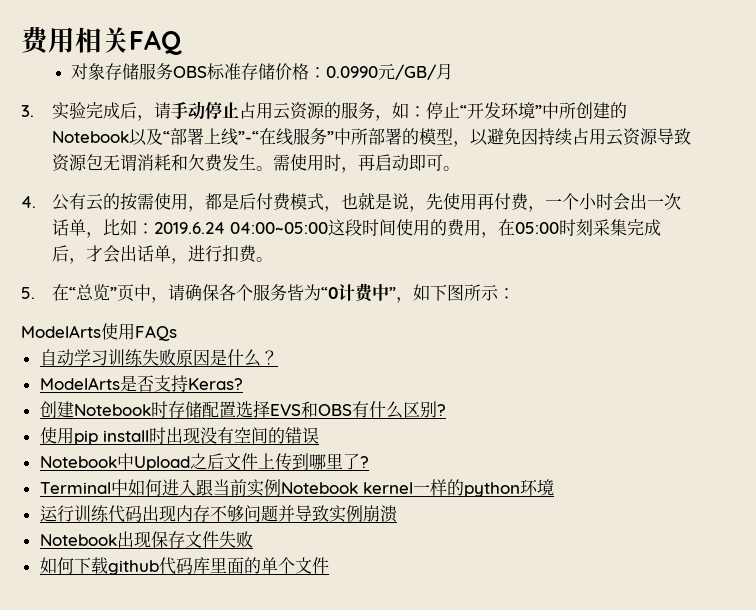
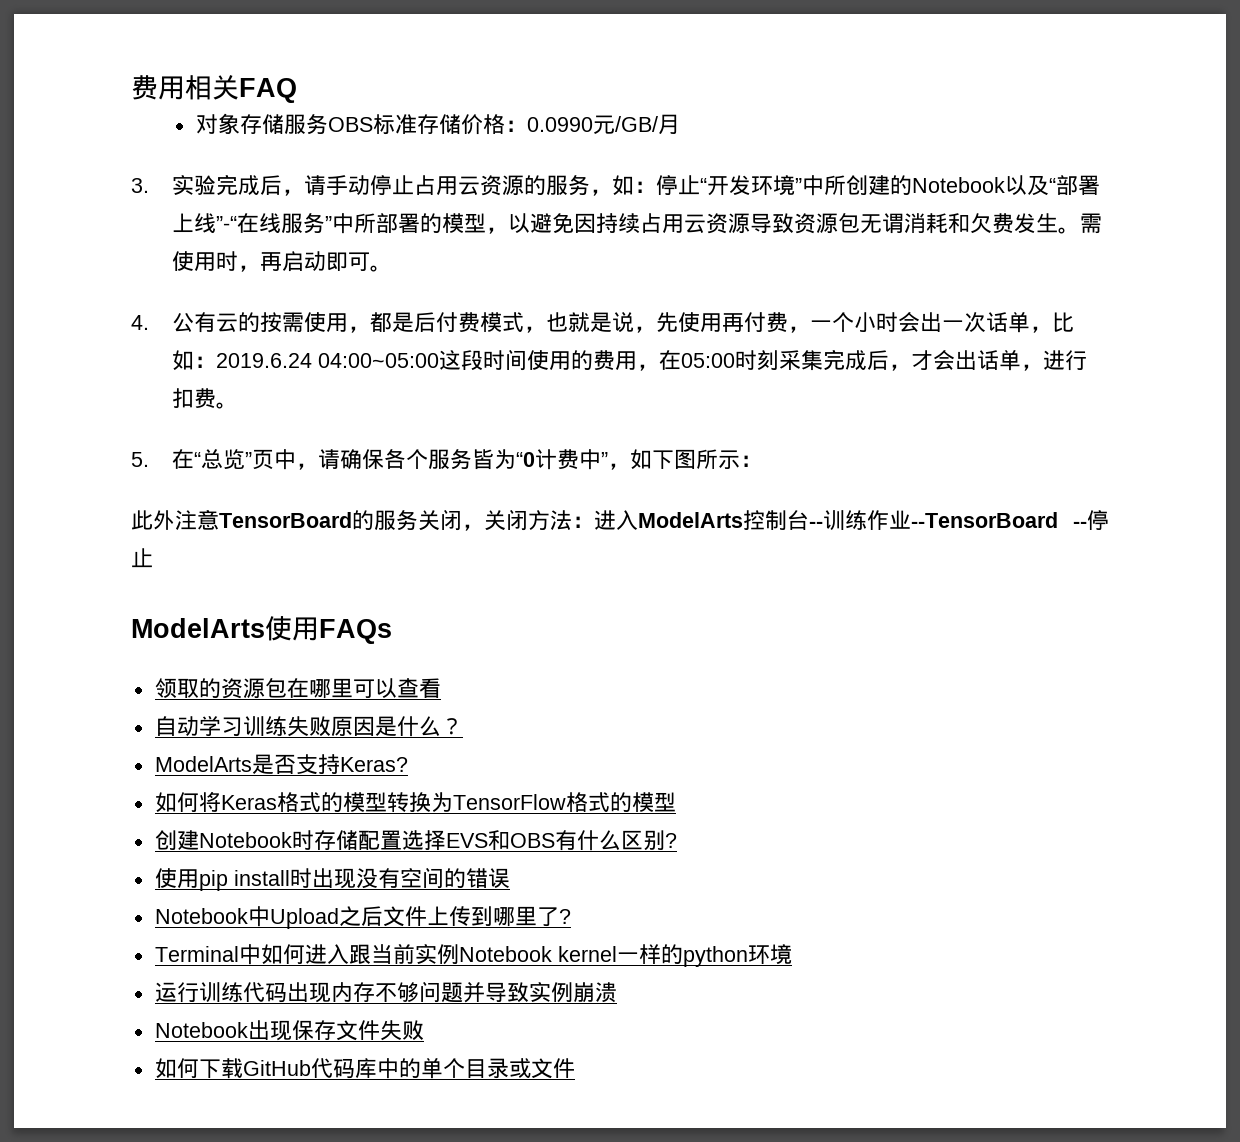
[21,323,177,341] ModelArts使用FAQs -> [131,509,1109,531] [131,548,153,568] [131,616,392,644] [154,678,441,699] 此外注意TensorBoard的服务关闭，关闭方法：进入ModelArts控制台--训练作业--TensorBoard --停止 // ModelArts使用FAQs // 领取的资源包在哪里可以查看
(243, 384) none -> [154,791,676,813] // 如何将Keras格式的模型转换为TensorFlow格式的模型
[107,557,295,575] github代码库里面的单个 -> [242,1058,531,1079] GitHub代码库中的单个目录或

